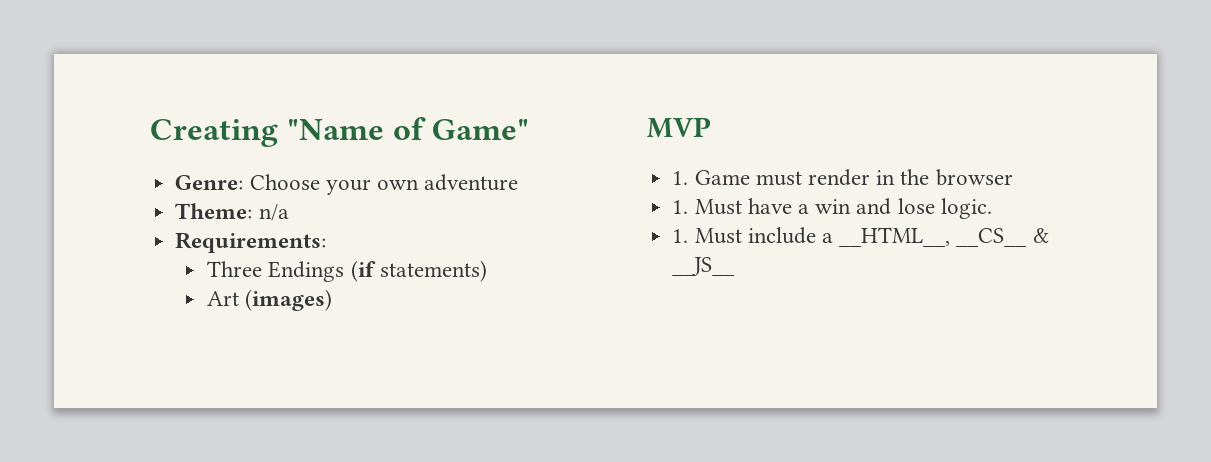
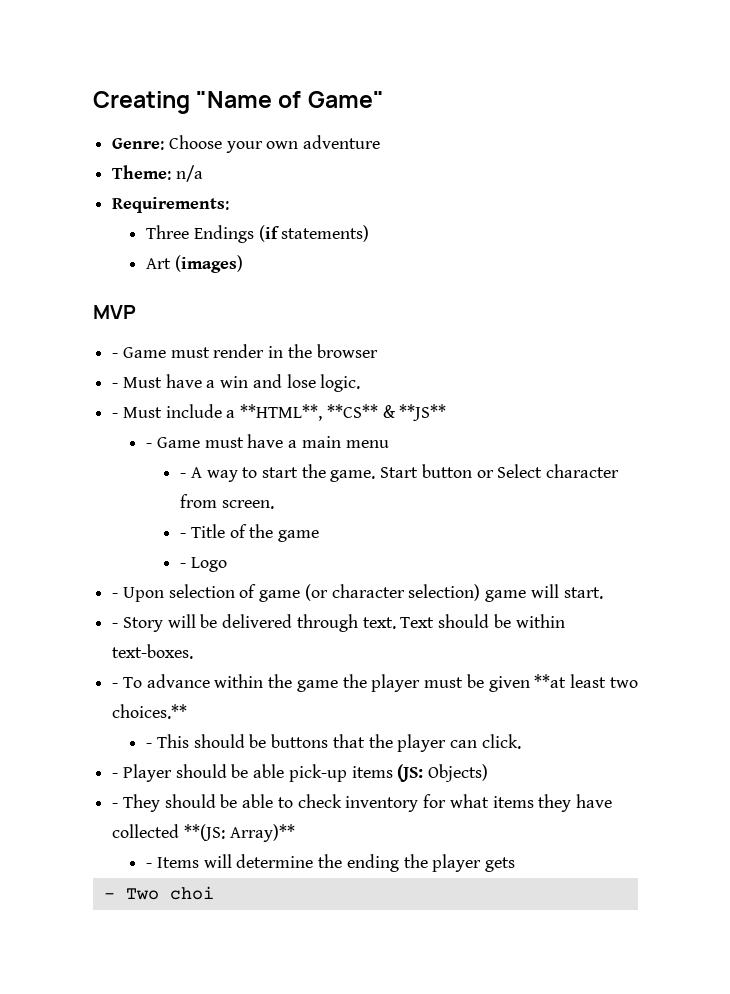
[672,171,689,185] 1. -> [112,353,119,358] -
[672,200,689,214] 1. -> [112,383,119,388] -
[672,229,689,243] 1. -> [112,413,119,418] -
[839,227,1049,247] [672,257,736,276] __HTML__, __CS__ & __JS__ -> [240,404,447,421] [146,434,389,448] [180,464,620,482] [180,494,274,509] [180,524,319,542] [180,557,227,572] [112,584,603,602] [112,614,565,632] [112,644,194,659] [112,674,638,692] [112,704,188,719] [146,734,521,752] [112,764,489,782] [112,794,612,812] [112,824,295,842] [146,854,515,872] [103,886,214,900] **HTML**, **CS** & **JS** // - Game must have a main menu // - A way to start the game. Start button or Select character from screen. // - Title of the game // - Logo // - Upon selection of game (or character selection) game will start. // - Story will be delivered through text. Text should be within text-boxes. // - To advance within the game the player must be given **at least two choices.** // - This should be buttons that the player can click. // - Player should be able pick-up items (JS: Objects) // - They should be able to check inventory for what items they have collected **(JS: Array)** // - Items will determine the ending the player gets // - Two choi

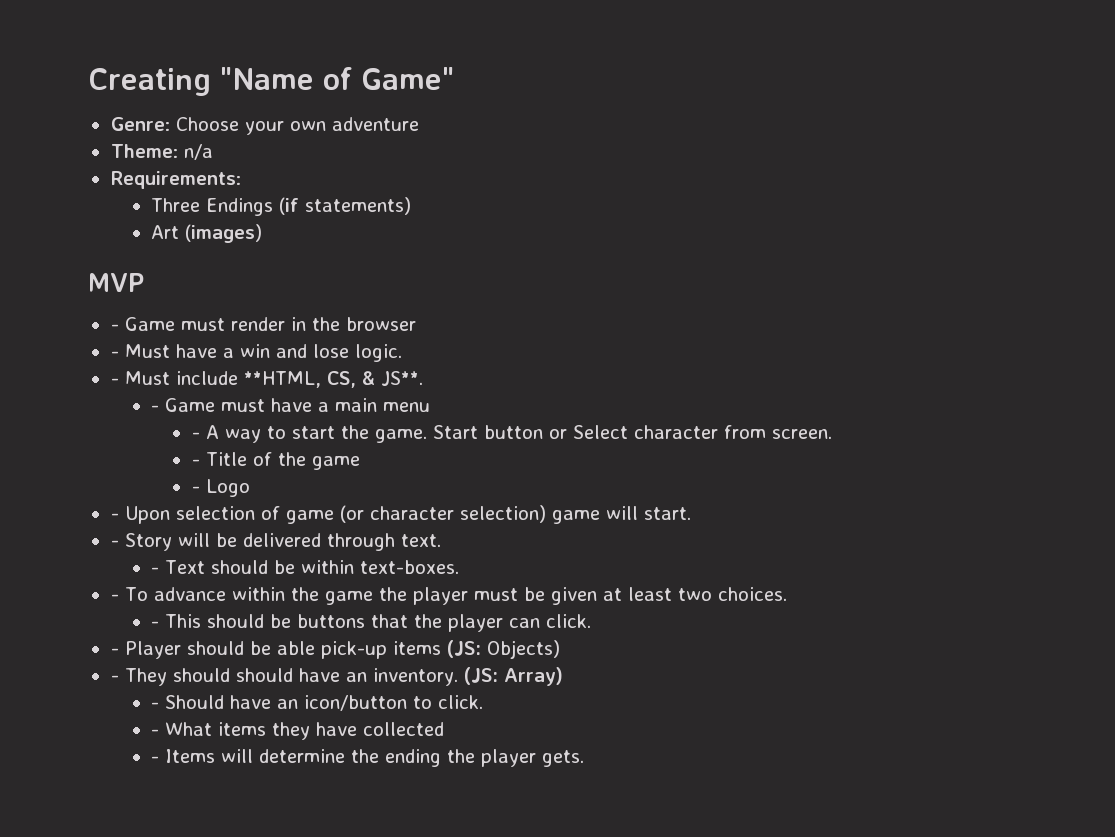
[226,404,447,421] a **HTML**, **CS** & **JS** -> [243,371,423,388] **HTML, CS, & JS**.
(396, 623) none -> [151,567,160,574] // -
[534,674,567,688] **at -> [602,588,622,601] at
[112,704,188,719] choices.** -> [717,587,787,601] choices.
[220,794,489,812] be able to check inventory for what -> [235,667,563,686] [151,695,484,711] [151,722,213,736] should have an inventory. (JS: Array) // - Should have an icon/button to click. // - What
[183,824,295,842] **(JS: Array)** -> (445, 729) none
[484,857,515,872] [103,886,214,900] gets // - Two choi -> [542,750,585,767] gets.

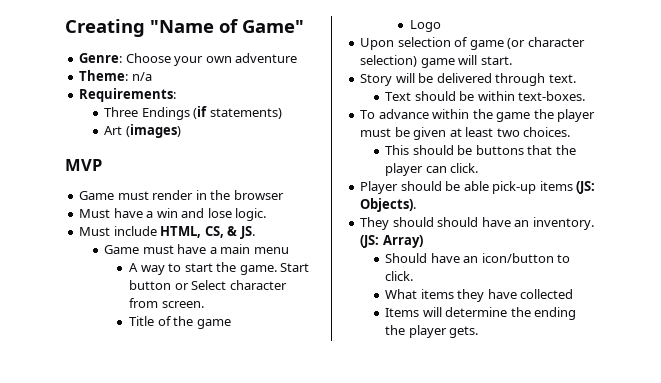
[110,324,119,331] - -> (102, 165) none
[110,351,119,358] - -> (284, 195) none
[110,378,119,385] - -> (267, 214) none
[243,371,321,388] **HTML, -> [160,226,202,238] HTML,
[380,371,423,386] [151,405,160,412] JS**. // - -> [239,226,255,239] JS. //
[191,432,200,439] - -> (289, 250) none
[191,459,200,466] - -> (204, 304) none
[191,486,200,493] - -> (231, 324) none
[110,513,119,520] - -> (442, 26) none
[110,540,119,547] - -> (512, 60) none
[151,567,160,574] - -> (576, 78) none
[110,594,119,601] - -> (586, 96) none
[151,621,160,628] - -> (571, 132) none
[110,648,119,655] - -> (479, 168) none
[486,640,560,659] [110,675,119,682] Objects) // - -> [360,198,417,212] Objects). //
[151,702,160,709] - -> (423, 241) none
[151,729,160,736] - -> (414, 276) none
[151,756,160,763] - -> (574, 294) none

